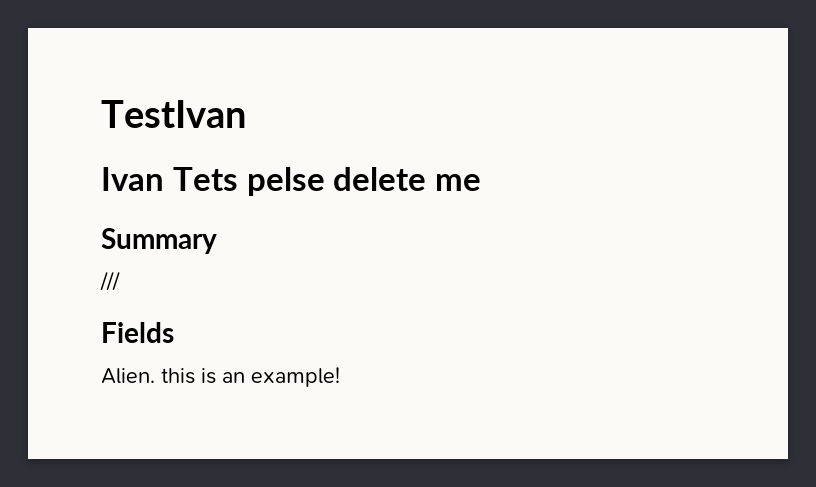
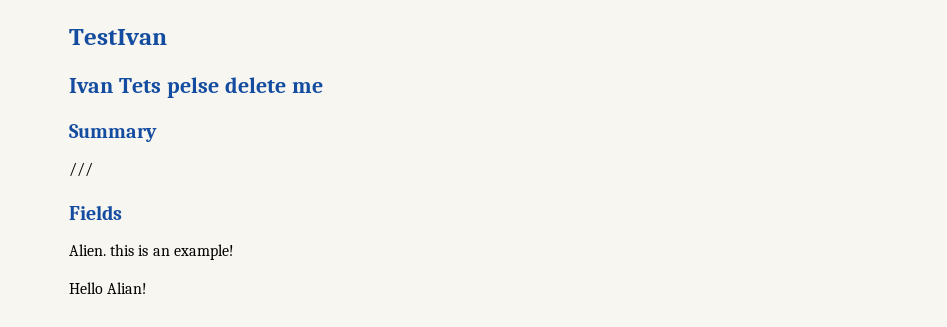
(340, 377) none -> [69,282,148,294] // Hello Alian!

